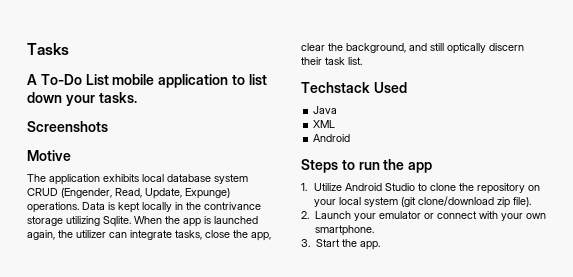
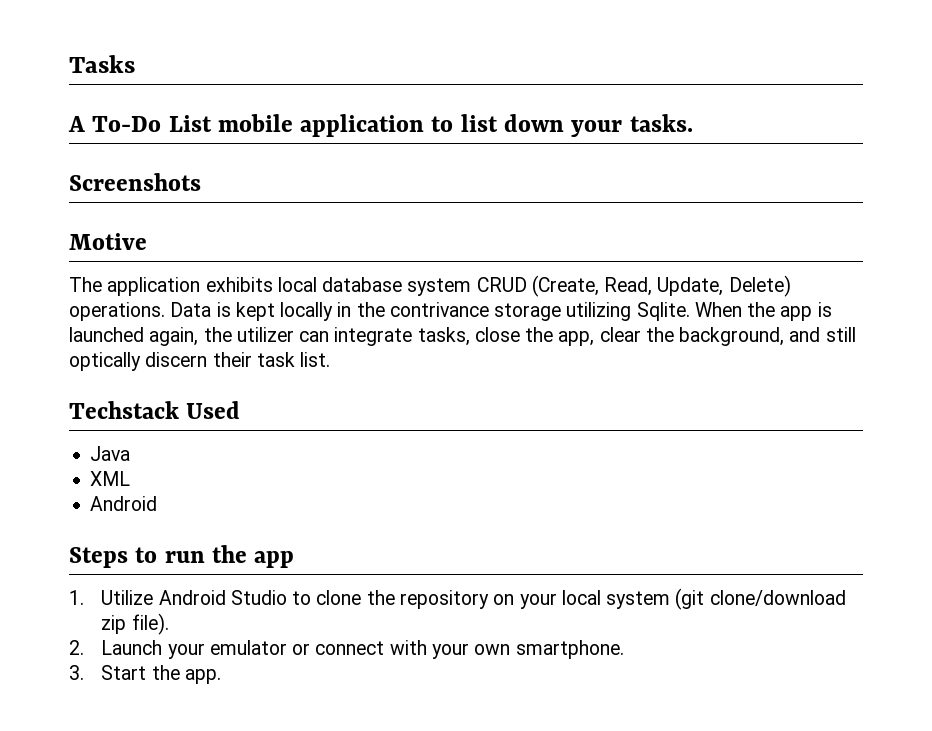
[61,188,112,198] (Engender, -> [531,275,599,297] (Create,
[185,188,230,199] Expunge) -> [728,275,791,297] Delete)

